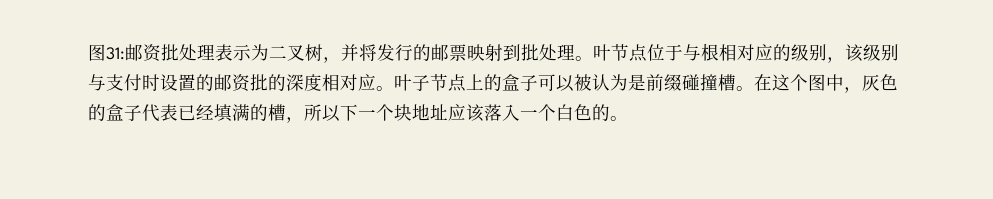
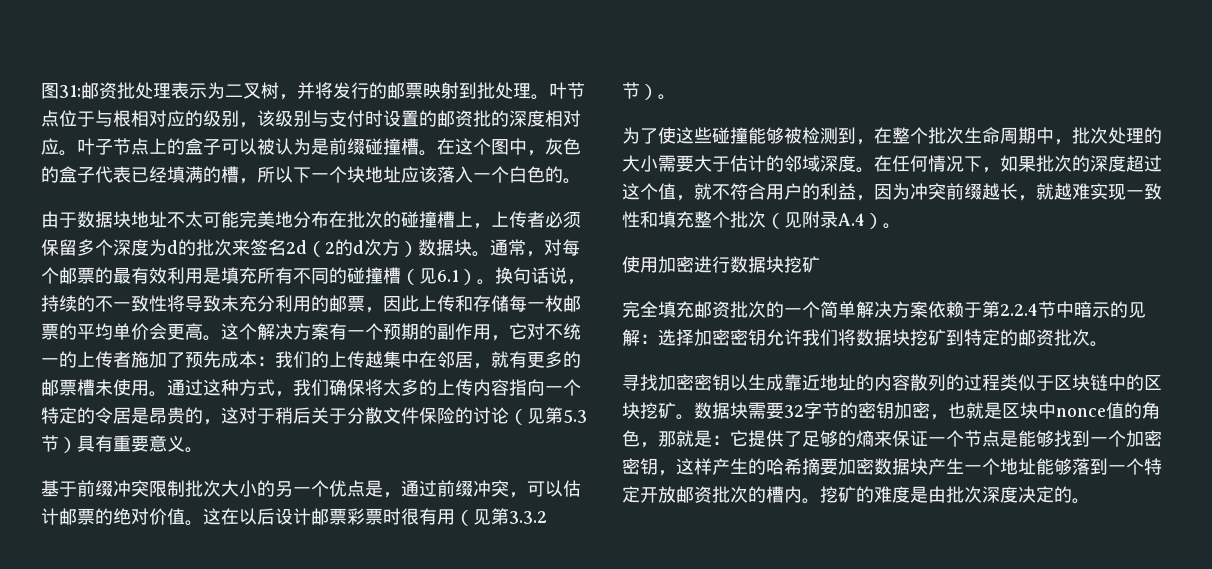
(628, 118) none -> [41,211,581,229] [41,239,580,257] [41,267,585,285] [41,295,581,313] [41,323,581,341] [41,351,581,369] [41,379,581,397] [41,407,587,425] [41,435,203,453] [41,480,581,498] [41,508,547,526] [622,82,676,100] [622,127,1162,145] [622,155,1162,173] [622,183,1162,201] [622,211,901,229] [622,256,820,273] [622,301,1146,318] [622,329,1108,347] [622,374,1162,391] [622,402,1160,420] [622,430,1162,448] [622,458,1162,476] [622,486,1090,504] // 由于数据块地址不太可能完美地分布在批次的碰撞槽上，上传者必须保留多个深度为d的批次来签名2d（2的d次方）数据块。通常，对每个邮票的最有效利用是填充所有不同的碰撞槽（见6.1）。换句话说，持续的不一致性将导致未充分利用的邮票，因此上传和存储每一枚邮票的平均单价会更高。这个解决方案有一个预期的副作用，它对不统一的上传者施加了预先成本：我们的上传越集中在邻居，就有更多的邮票槽未使用。通过这种方式，我们确保将太多的上传内容指向一个特定的令居是昂贵的，这对于稍后关于分散文件保险的讨论（见第5.3节）具有重要意义。 // 基于前缀冲突限制批次大小的另一个优点是，通过前缀冲突，可以估计邮票的绝对价值。这在以后设计邮票彩票时很有用（见第3.3.2节）。 // 为了使这些碰撞能够被检测到，在整个批次生命周期中，批次处理的大小需要大于估计的邻域深度。在任何情况下，如果批次的深度超过这个值，就不符合用户的利益，因为冲突前缀越长，就越难实现一致性和填充整个批次（见附录A.4）。 // 使用加密进行数据块挖矿 // 完全填充邮资批次的一个简单解决方案依赖于第2.2.4节中暗示的见解：选择加密密钥允许我们将数据块挖矿到特定的邮资批次。 // 寻找加密密钥以生成靠近地址的内容散列的过程类似于区块链中的区块挖矿。数据块需要32字节的密钥加密，也就是区块中nonce值的角色，那就是：它提供了足够的熵来保证一个节点是能够找到一个加密密钥，这样产生的哈希摘要加密数据块产生一个地址能够落到一个特定开放邮资批次的槽内。挖矿的难度是由批次深度决定的。

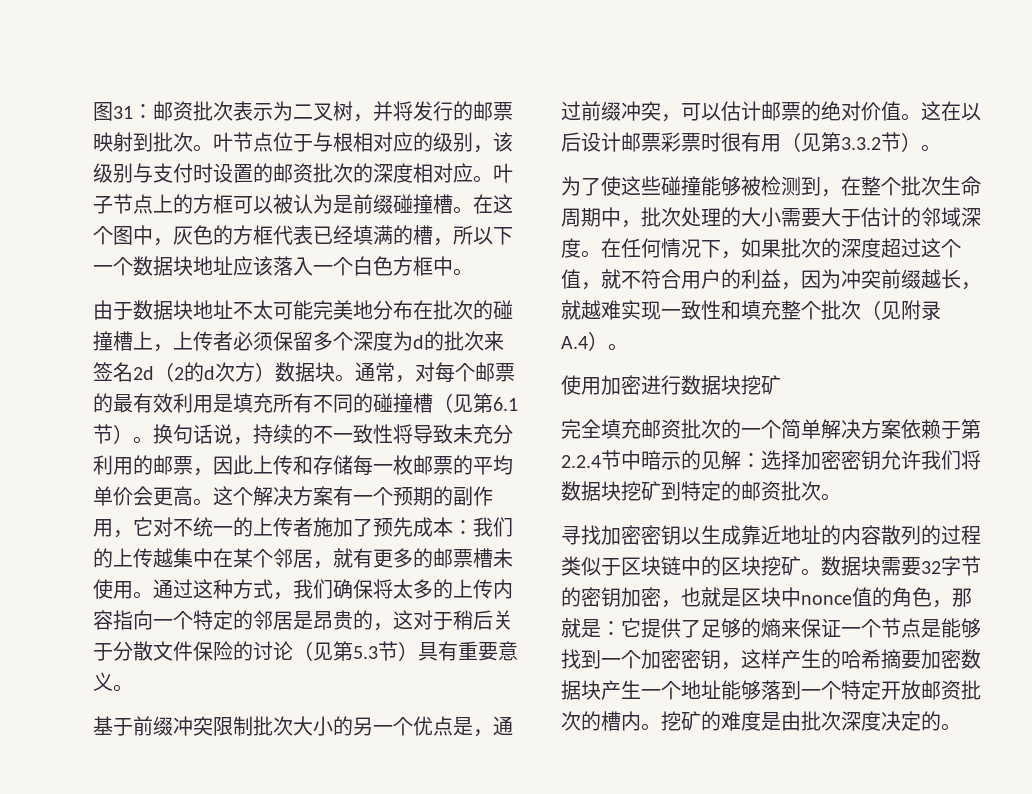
[41,82,171,99] 图31:邮资批处理 -> [93,101,233,121] 图31：邮资批次
[495,82,531,99] 处理 -> [173,132,193,152] 次
(491, 118) none -> [333,163,353,183] 次
[185,138,221,155] 盒子 -> [193,194,233,214] 方框
[59,166,95,183] 盒子 -> [233,225,273,245] 方框
(347, 174) none -> [133,256,173,276] 数据
[545,166,563,183] 的 -> [393,256,453,276] 方框中
[437,270,459,282] 6.1 -> [473,393,518,413] [93,424,113,444] 第6.1节
(437, 359) none -> [233,548,273,568] 某个
[95,407,113,424] 令 -> [253,610,273,630] 邻

